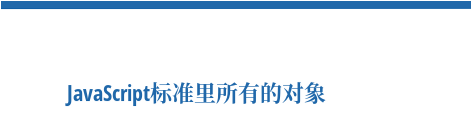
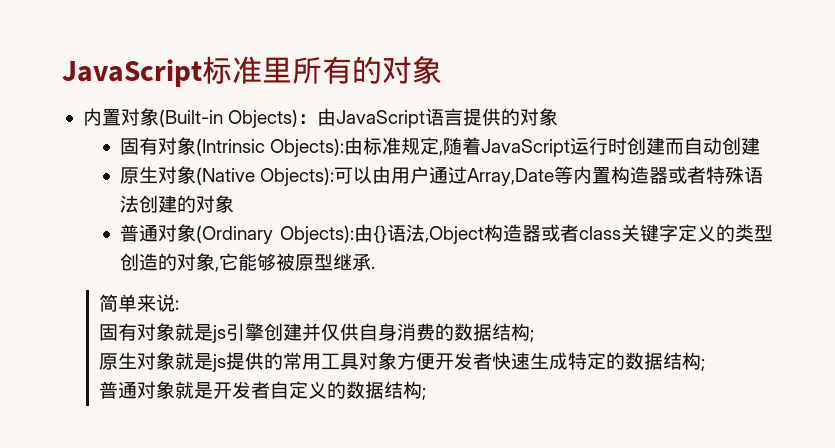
(327, 92) none -> [82,108,559,128] [120,137,761,157] [120,166,764,186] [120,195,235,213] [120,224,773,244] [120,253,376,272] [99,294,180,312] [99,323,535,343] [99,352,706,372] [99,381,427,400] // 内置对象(Built-in Objects)：由JavaScript语言提供的对象 // 固有对象(Intrinsic Objects):由标准规定,随着JavaScript运行时创建而自动创建 // 原生对象(Native Objects):可以由用户通过Array,Date等内置构造器或者特殊语法创建的对象 // 普通对象(Ordinary Objects):由{}语法,Object构造器或者class关键字定义的类型创造的对象,它能够被原型继承. // 简单来说: // 固有对象就是js引擎创建并仅供自身消费的数据结构; // 原生对象就是js提供的常用工具对象方便开发者快速生成特定的数据结构; // 普通对象就是开发者自定义的数据结构;

